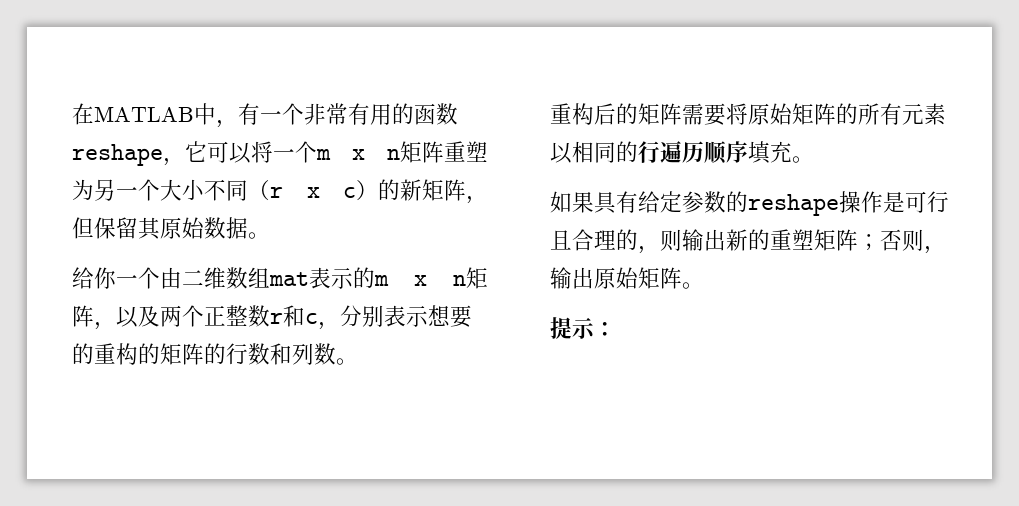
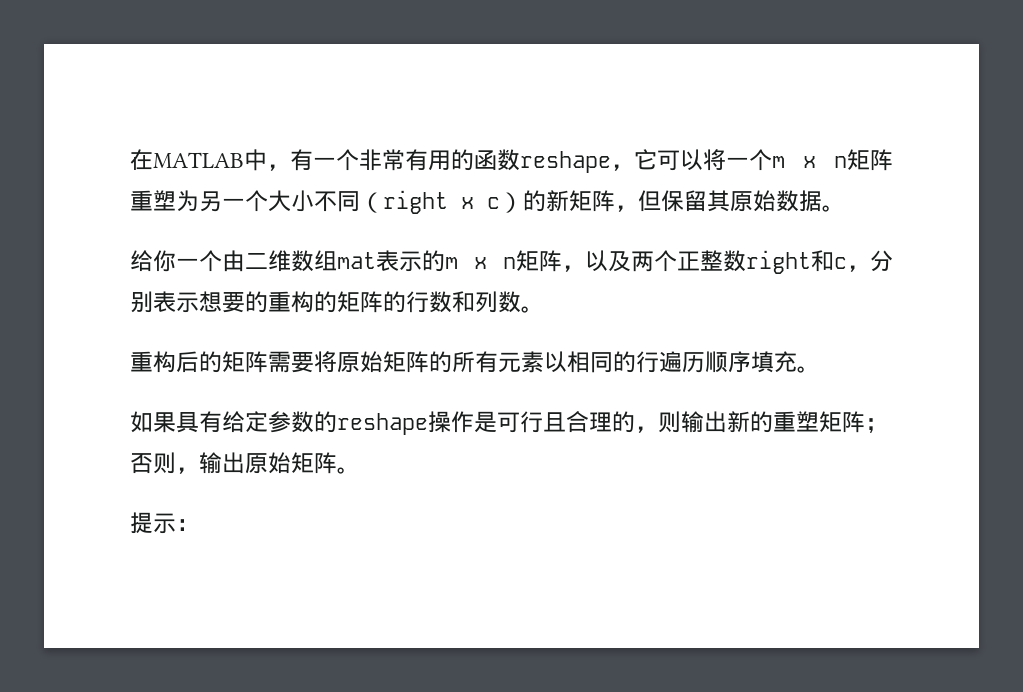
[270,187,283,198] r -> [383,190,448,214] right
[270,313,283,324] r -> [746,250,811,274] right

